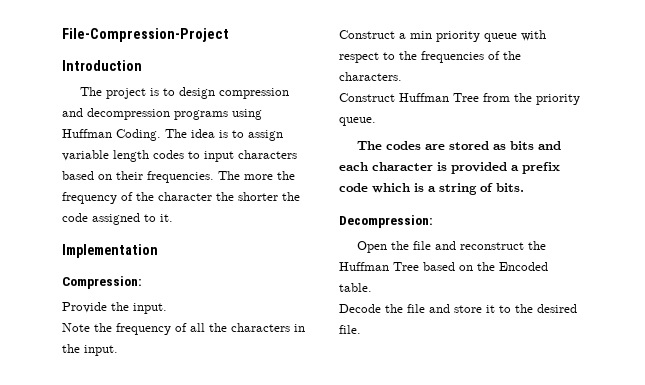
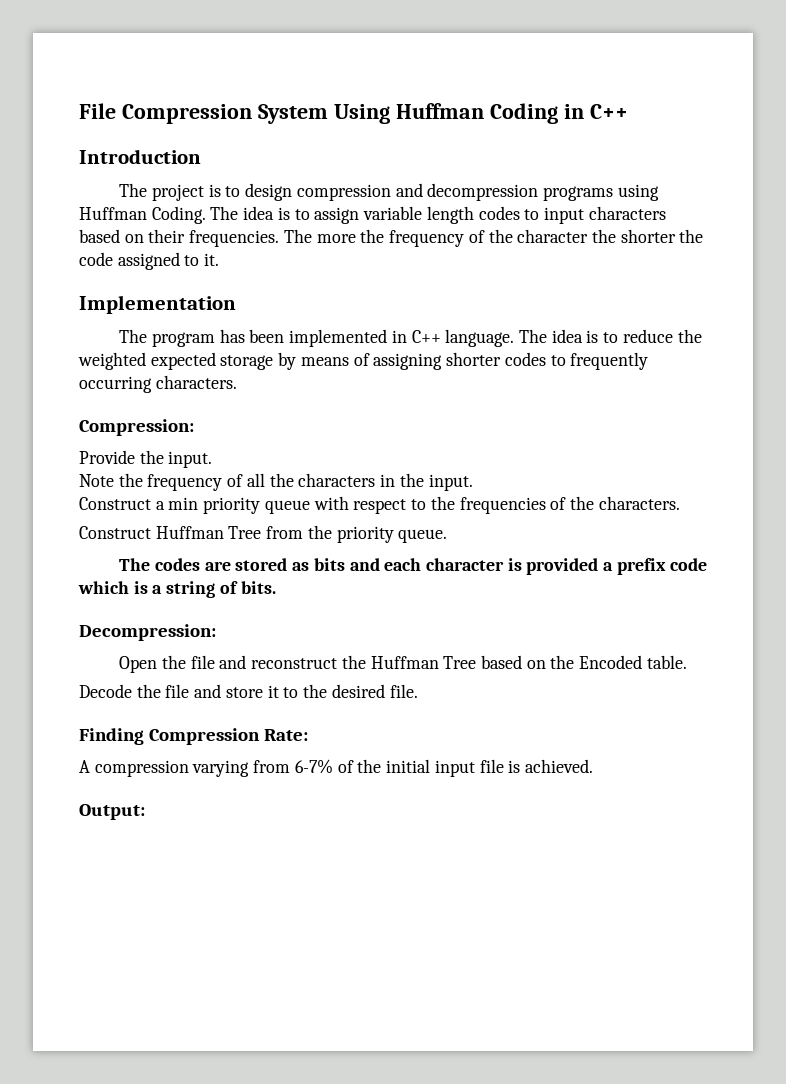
[62,28,229,42] File-Compression-Project -> [79,103,628,124] File Compression System Using Huffman Coding in C++
(158, 251) none -> [119,329,702,347] [78,352,649,370] [79,375,237,393] // The program has been implemented in C++ language. The idea is to reduce the weighted expected storage by means of assigning shorter codes to frequently occurring characters.
(361, 329) none -> [79,728,309,745] [79,759,593,777] [79,804,145,820] // Finding Compression Rate: // A compression varying from 6-7% of the initial input file is achieved. // Output:

